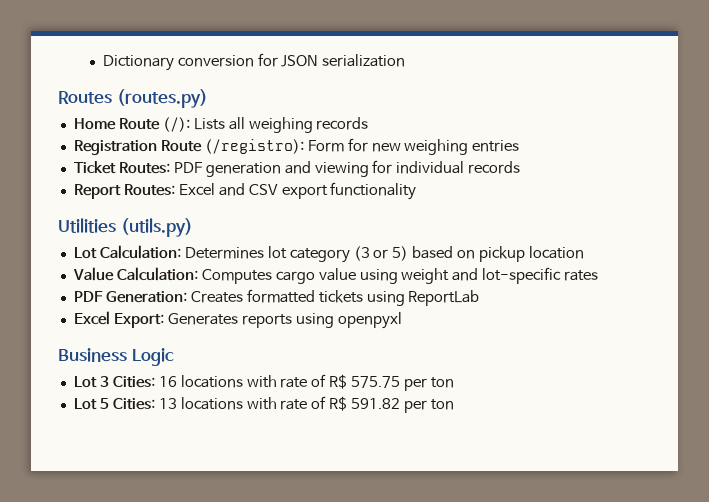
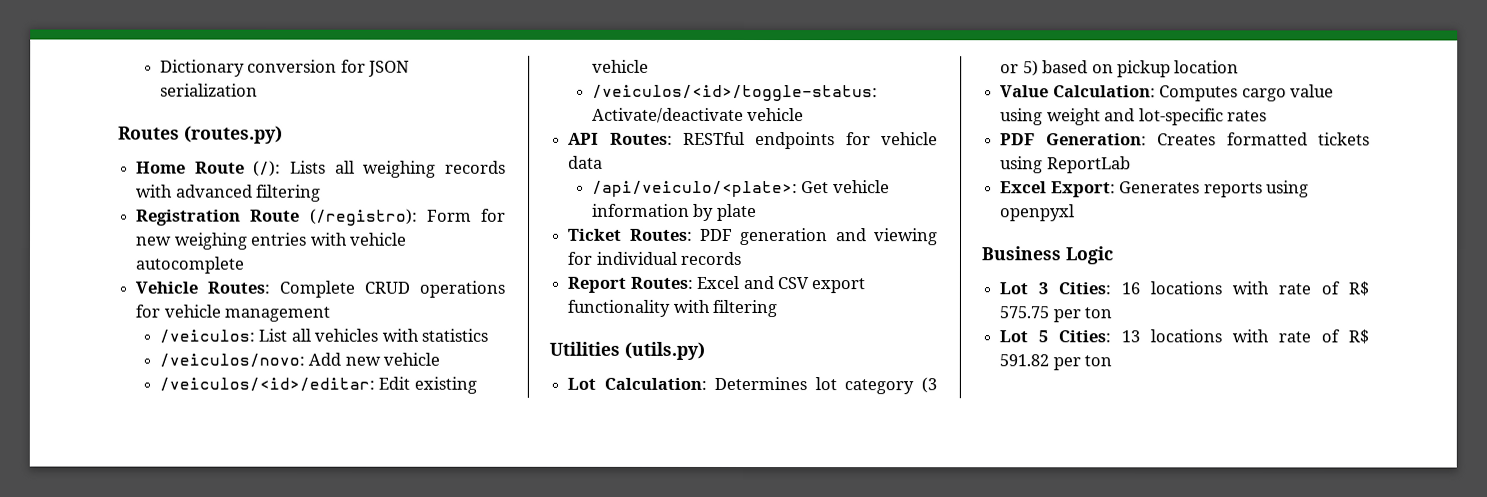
(369, 123) none -> [136,184,322,202] with advanced filtering
(520, 146) none -> [310,232,407,246] [135,256,245,274] [135,280,506,298] [135,304,331,322] [158,328,489,344] [158,352,441,368] [158,376,477,394] [591,59,649,73] [591,84,878,102] [591,107,805,123] [568,131,938,150] [568,155,604,169] [591,180,890,198] [591,203,757,222] with vehicle autocomplete // Vehicle Routes: Complete CRUD operations for vehicle management // /veiculos: List all vehicles with statistics // /veiculos/novo: Add new vehicle // /veiculos/<id>/editar: Edit existing vehicle // /veiculos/<id>/toggle-status: Activate/deactivate vehicle // API Routes: RESTful endpoints for vehicle data // /api/veiculo/<plate>: Get vehicle information by plate
(417, 191) none -> [672,299,778,318] with filtering

